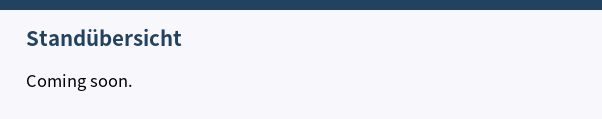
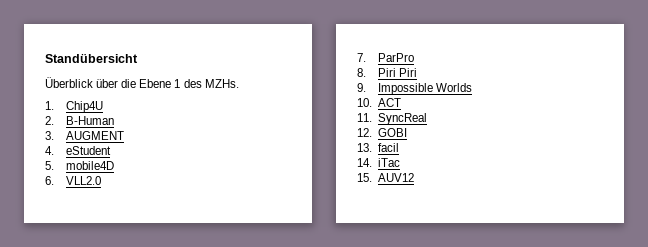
[26,74,134,91] Coming soon. -> [45,77,239,88] [45,101,103,113] [45,116,114,125] [45,131,124,140] [45,146,111,155] [45,161,114,170] [45,176,101,185] [357,53,414,62] [357,68,417,77] [357,83,472,95] [357,98,401,107] [357,113,427,125] [357,128,407,137] [357,143,399,152] [357,158,400,167] [357,173,414,182] Überblick über die Ebene 1 des MZHs. // 1. Chip4U // 2. B-Human // 3. AUGMENT // 4. eStudent // 5. mobile4D // 6. VLL2.0 // 7. ParPro // 8. Piri Piri // 9. Impossible Worlds // 10. ACT // 11. SyncReal // 12. GOBI // 13. facil // 14. iTac // 15. AUV12

